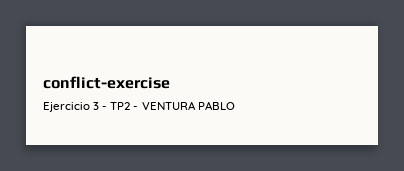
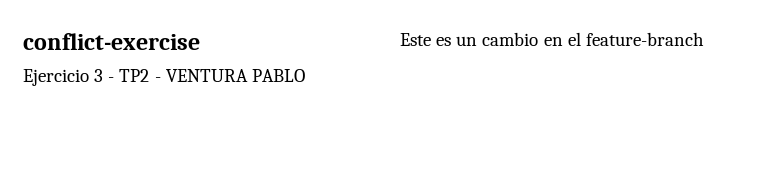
(235, 105) none -> [400,32,704,46] // Este es un cambio en el feature-branch

